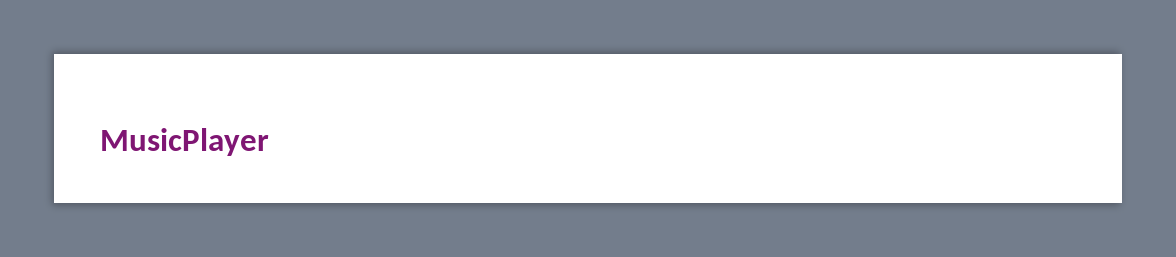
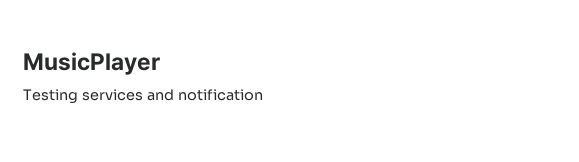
(269, 142) none -> [23,89,263,104] // Testing services and notification

